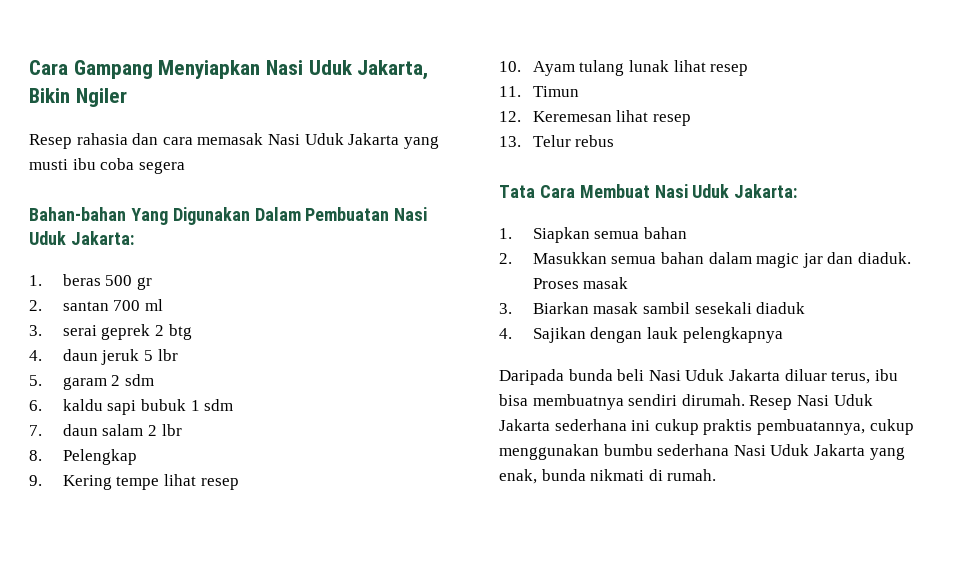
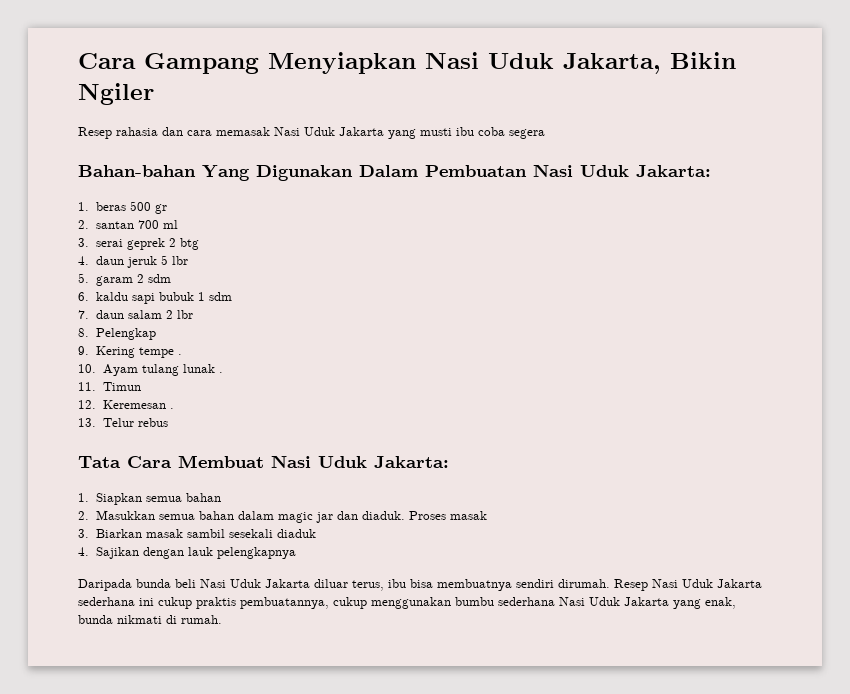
[163,474,239,490] lihat resep -> [177,354,182,355] .
[673,60,749,76] lihat resep -> [218,372,223,373] .
[616,110,691,126] lihat resep -> [169,408,174,409] .

